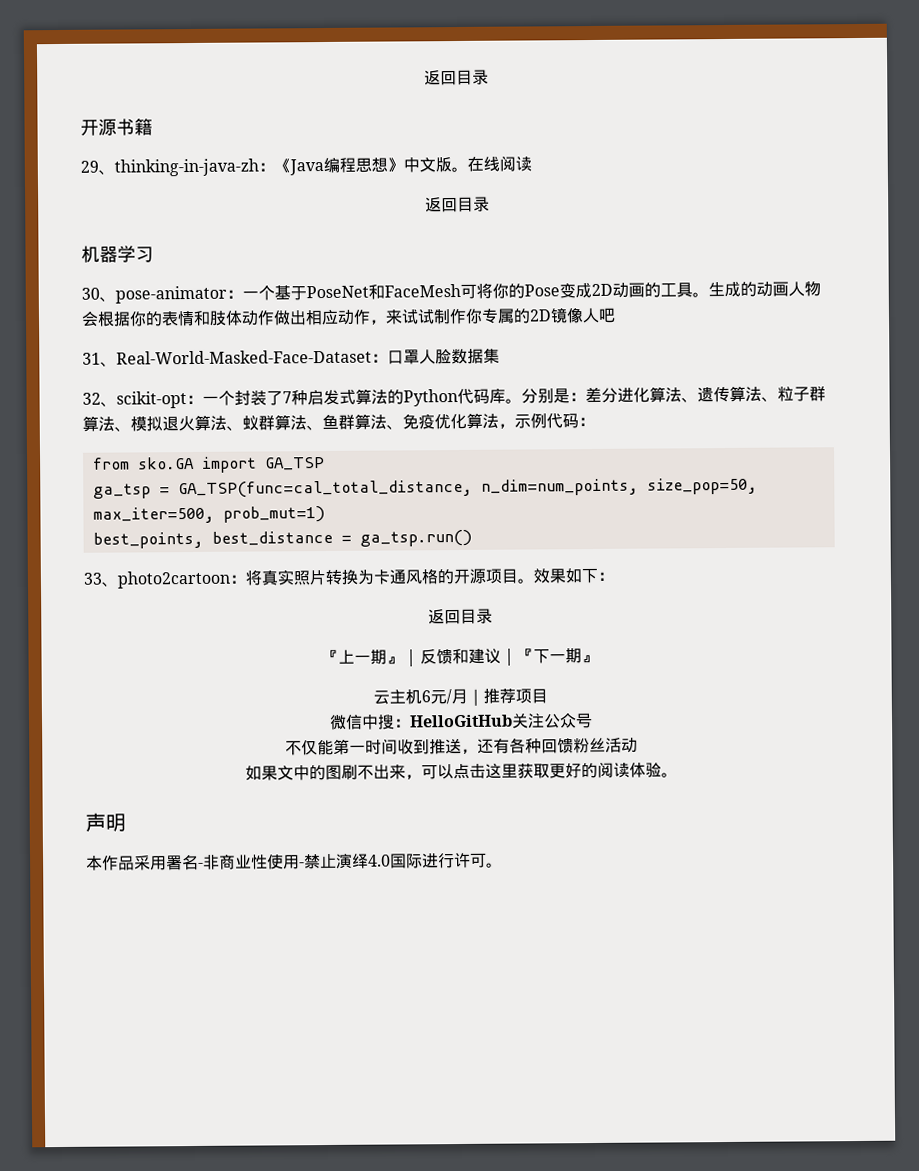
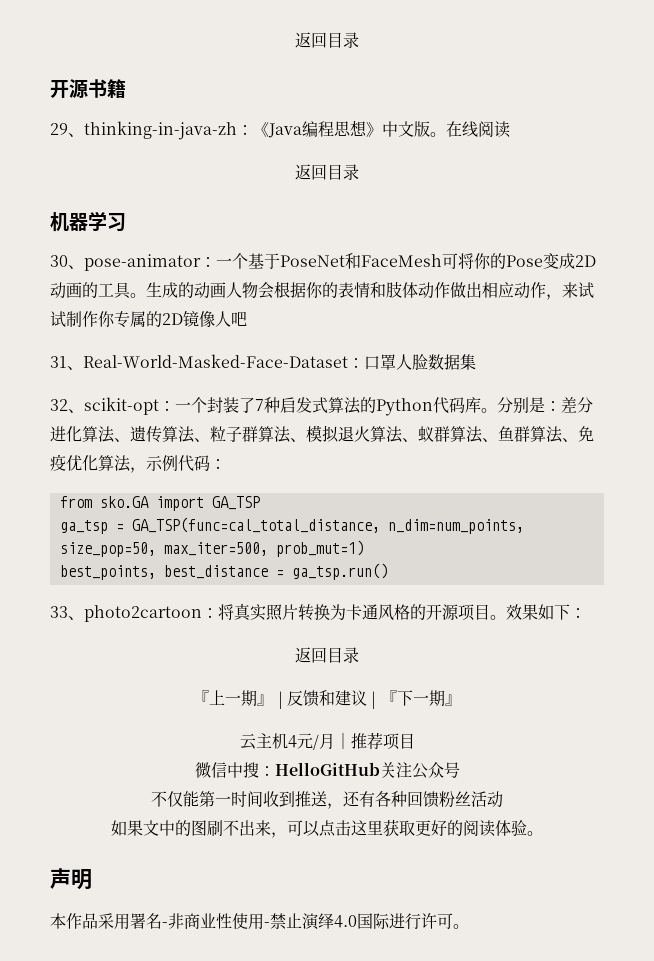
[420,690,431,703] 6 -> [287,735,297,748] 4

